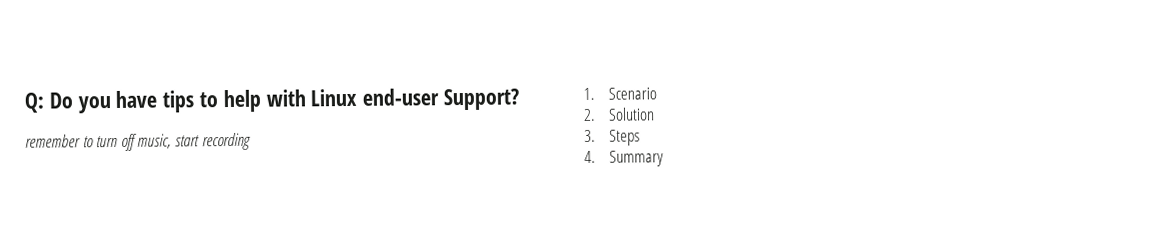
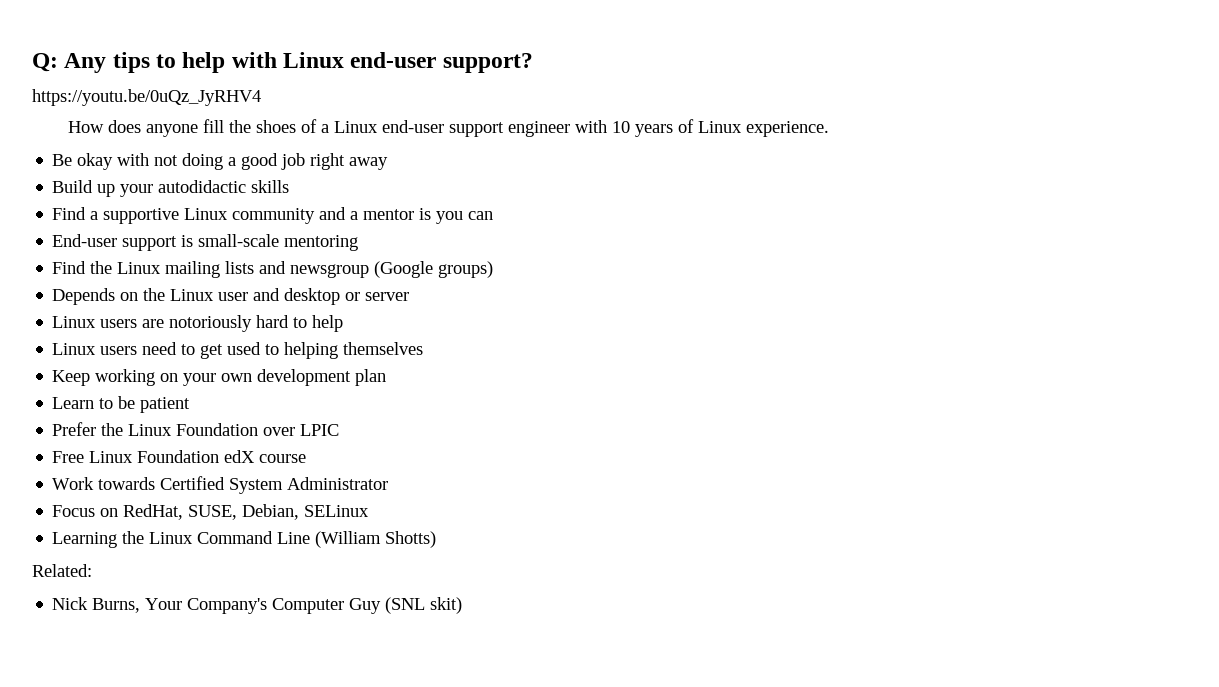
[48,90,158,114] Do you have -> [64,53,107,73] Any
[443,88,520,111] [25,132,251,151] [583,87,658,100] [583,107,656,121] [584,129,641,146] [584,150,665,167] Support? // remember to turn off music, start recording // 1. Scenario // 2. Solution // 3. Steps // 4. Summary -> [442,53,533,73] [32,89,261,106] [67,119,829,137] [52,153,389,170] [52,180,290,197] [52,207,494,224] [52,234,359,251] [52,261,494,278] [52,288,410,305] [52,315,344,332] [52,342,424,359] [52,369,387,386] [52,396,191,413] [52,422,340,436] [52,450,307,463] [52,476,389,494] [52,504,370,520] [52,531,437,548] [32,564,92,577] [52,597,463,614] support? // https://youtu.be/0uQz_JyRHV4 // How does anyone fill the shoes of a Linux end-user support engineer with 10 years of Linux experience. // Be okay with not doing a good job right away // Build up your autodidactic skills // Find a supportive Linux community and a mentor is you can // End-user support is small-scale mentoring // Find the Linux mailing lists and newsgroup (Google groups) // Depends on the Linux user and desktop or server // Linux users are notoriously hard to help // Linux users need to get used to helping themselves // Keep working on your own development plan // Learn to be patient // Prefer the Linux Foundation over LPIC // Free Linux Foundation edX course // Work towards Certified System Administrator // Focus on RedHat, SUSE, Debian, SELinux // Learning the Linux Command Line (William Shotts) // Related: // Nick Burns, Your Company's Computer Guy (SNL skit)

